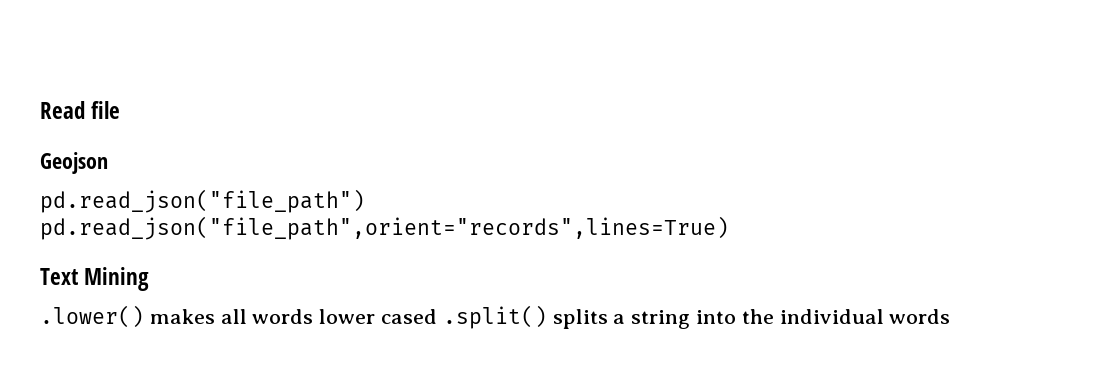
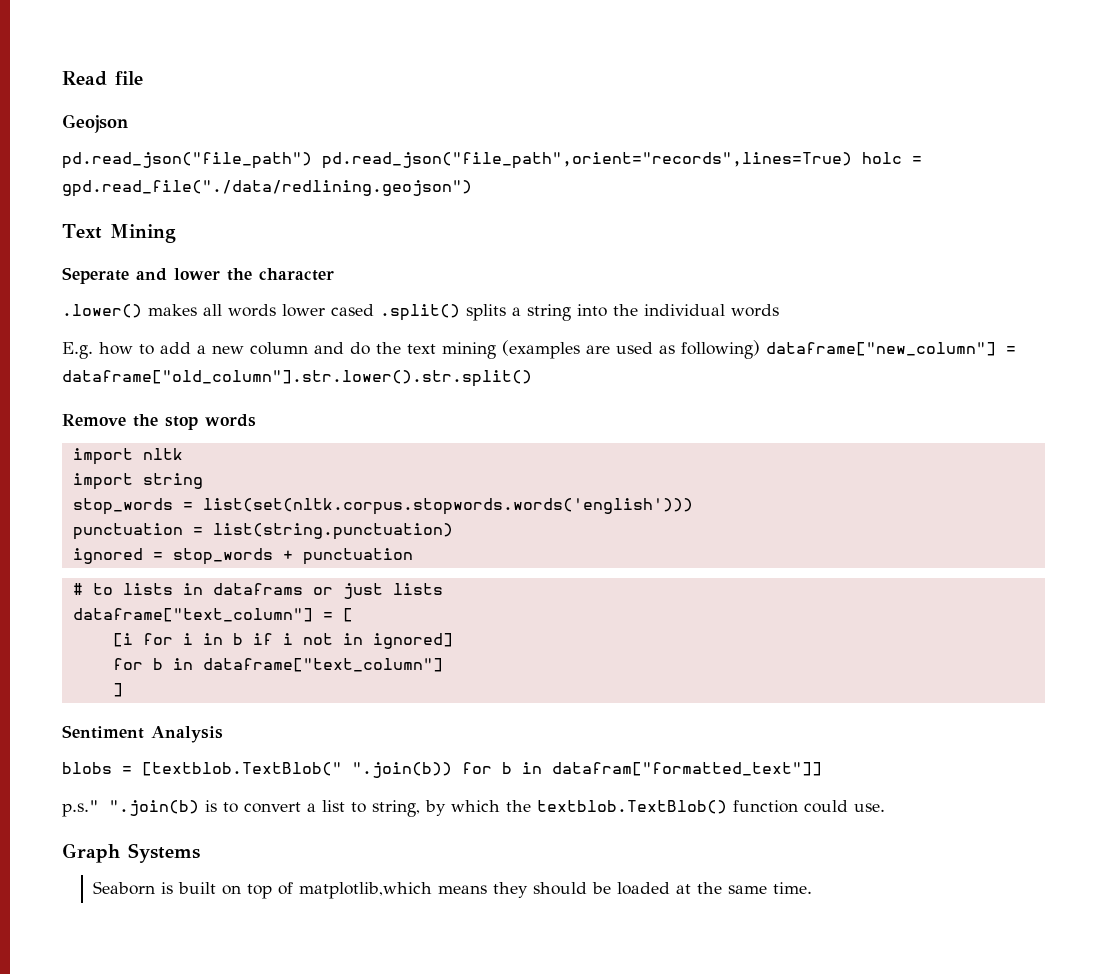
(729, 228) none -> [862,152,922,164] [62,180,472,197] holc = gpd.read_file("./data/redlining.geojson")
(150, 279) none -> [62,267,334,284] // Seperate and lower the character
(951, 316) none -> [62,340,1016,359] [62,370,532,387] [62,414,256,430] [72,448,183,465] [72,473,203,490] [72,498,693,515] [72,523,453,540] [72,548,413,565] [72,583,443,599] [72,608,353,622] [112,633,453,649] [112,658,443,672] [112,683,123,697] [62,725,223,743] [62,762,822,778] [62,800,885,817] [62,843,200,863] [92,881,812,899] // E.g. how to add a new column and do the text mining (examples are used as following) dataframe["new_column"] = dataframe["old_column"].str.lower().str.split() // Remove the stop words // import nltk // import string // stop_words = list(set(nltk.corpus.stopwords.words('english'))) // punctuation = list(string.punctuation) // ignored = stop_words + punctuation // # to lists in dataframs or just lists // dataframe["text_column"] = [ // [i for i in b if i not in ignored] // for b in dataframe["text_column"] // ] // Sentiment Analysis // blobs = [textblob.TextBlob(" ".join(b)) for b in datafram["formatted_text"]] // p.s." ".join(b) is to convert a list to string, by which the textblob.TextBlob() function could use. // Graph Systems // Seaborn is built on top of matplotlib,which means they should be loaded at the same time.

